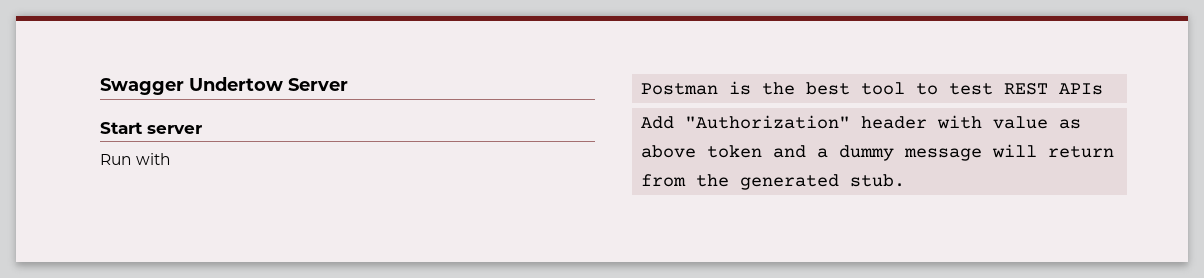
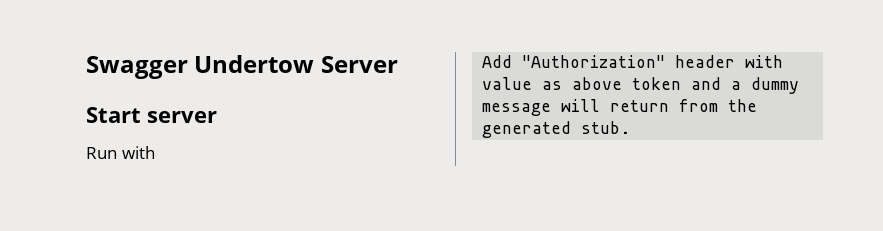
[641,81,1104,95] // Postman is the best tool to test REST APIs -> (155, 152) none

